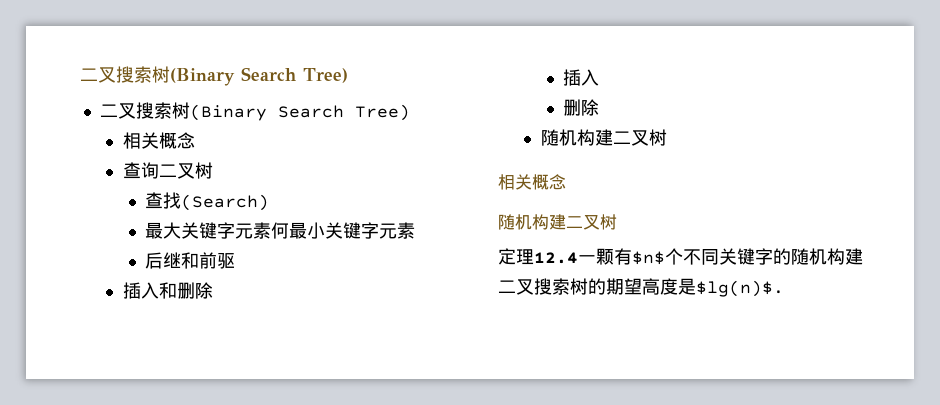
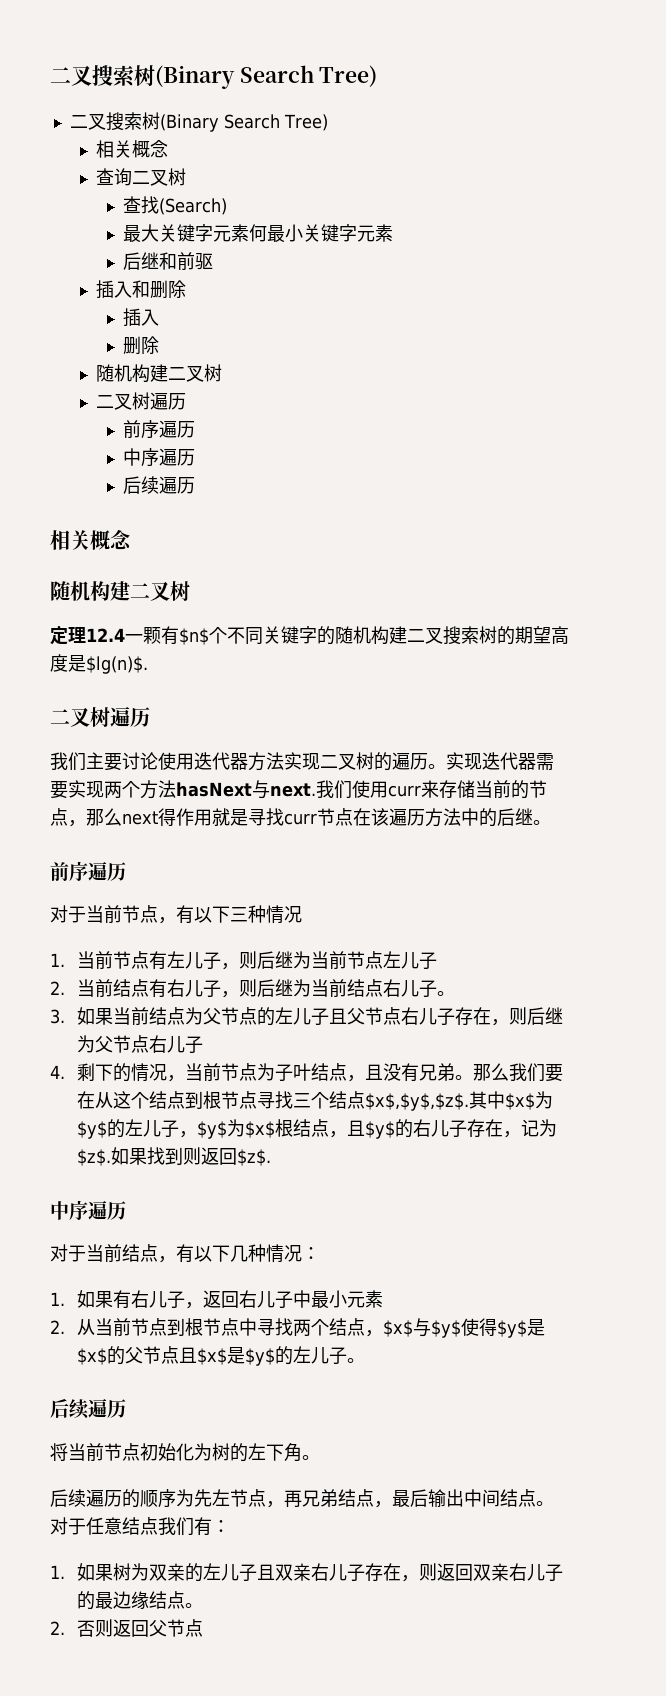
(667, 137) none -> [96,392,187,410] [123,420,196,439] [123,448,196,467] [123,476,196,494] // 二叉树遍历 // 前序遍历 // 中序遍历 // 后续遍历
(784, 288) none -> [50,707,150,727] [50,752,554,771] [50,780,547,799] [50,808,551,827] [50,861,126,881] [50,905,302,924] [50,951,437,970] [50,979,455,998] [50,1007,563,1026] [76,1035,203,1054] [50,1063,563,1082] [76,1091,553,1111] [76,1119,557,1139] [76,1147,271,1166] [50,1200,126,1220] [50,1244,320,1263] [50,1290,383,1309] [50,1318,545,1338] [76,1346,365,1366] [50,1399,126,1419] [50,1443,320,1462] [50,1489,554,1508] [50,1517,230,1536] [50,1563,563,1582] [76,1591,203,1610] [50,1619,203,1637] // 二叉树遍历 // 我们主要讨论使用迭代器方法实现二叉树的遍历。实现迭代器需要实现两个方法hasNext与next.我们使用curr来存储当前的节点，那么next得作用就是寻找curr节点在该遍历方法中的后继。 // 前序遍历 // 对于当前节点，有以下三种情况 // 1.当前节点有左儿子，则后继为当前节点左儿子 // 2.当前结点有右儿子，则后继为当前结点右儿子。 // 3.如果当前结点为父节点的左儿子且父节点右儿子存在，则后继为父节点右儿子 // 4.剩下的情况，当前节点为子叶结点，且没有兄弟。那么我们要在从这个结点到根节点寻找三个结点$x$,$y$,$z$.其中$x$为$y$的左儿子，$y$为$x$根结点，且$y$的右儿子存在，记为$z$.如果找到则返回$z$. // 中序遍历 // 对于当前结点，有以下几种情况： // 1.如果有右儿子，返回右儿子中最小元素 // 2.从当前节点到根节点中寻找两个结点，$x$与$y$使得$y$是$x$的父节点且$x$是$y$的左儿子。 // 后续遍历 // 将当前节点初始化为树的左下角。 // 后续遍历的顺序为先左节点，再兄弟结点，最后输出中间结点。对于任意结点我们有： // 1.如果树为双亲的左儿子且双亲右儿子存在，则返回双亲右儿子的最边缘结点。 // 2.否则返回父节点

